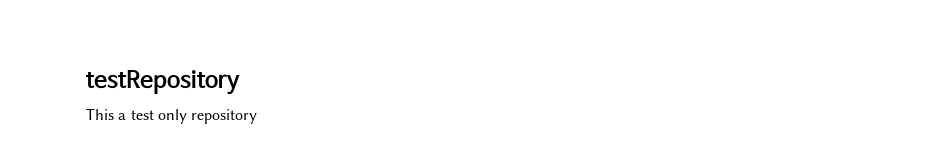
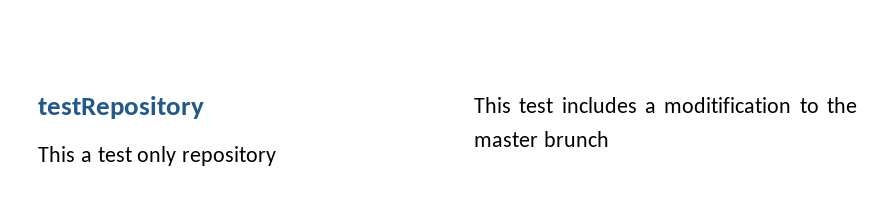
(258, 116) none -> [474,97,857,113] [474,131,609,147] // This test includes a moditification to the master brunch

